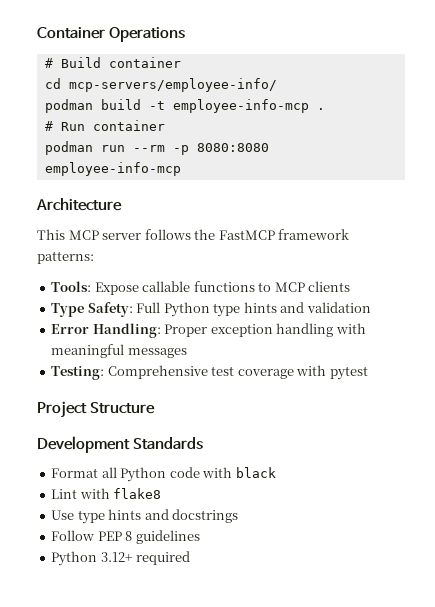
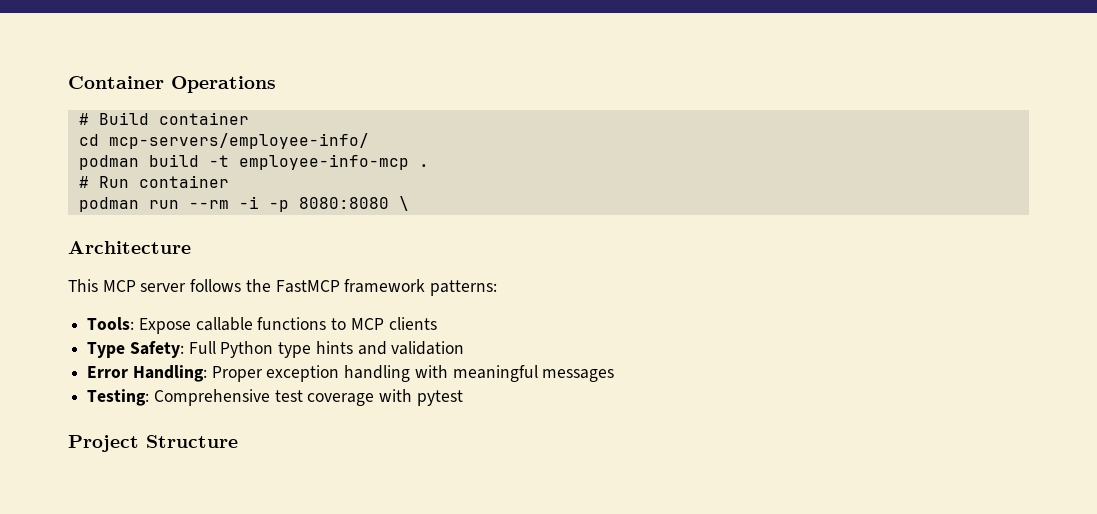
(165, 148) none -> [238,196,259,209] -i
[44,162,181,176] employee-info-mcp -> [398,196,409,211] \
[37,436,203,453] [51,467,276,482] [51,488,162,499] [51,509,239,524] [51,530,200,544] [51,551,191,566] // Development Standards // Format all Python code with black // Lint with flake8 // Use type hints and docstrings // Follow PEP 8 guidelines // Python 3.12+ required -> (238, 441) none

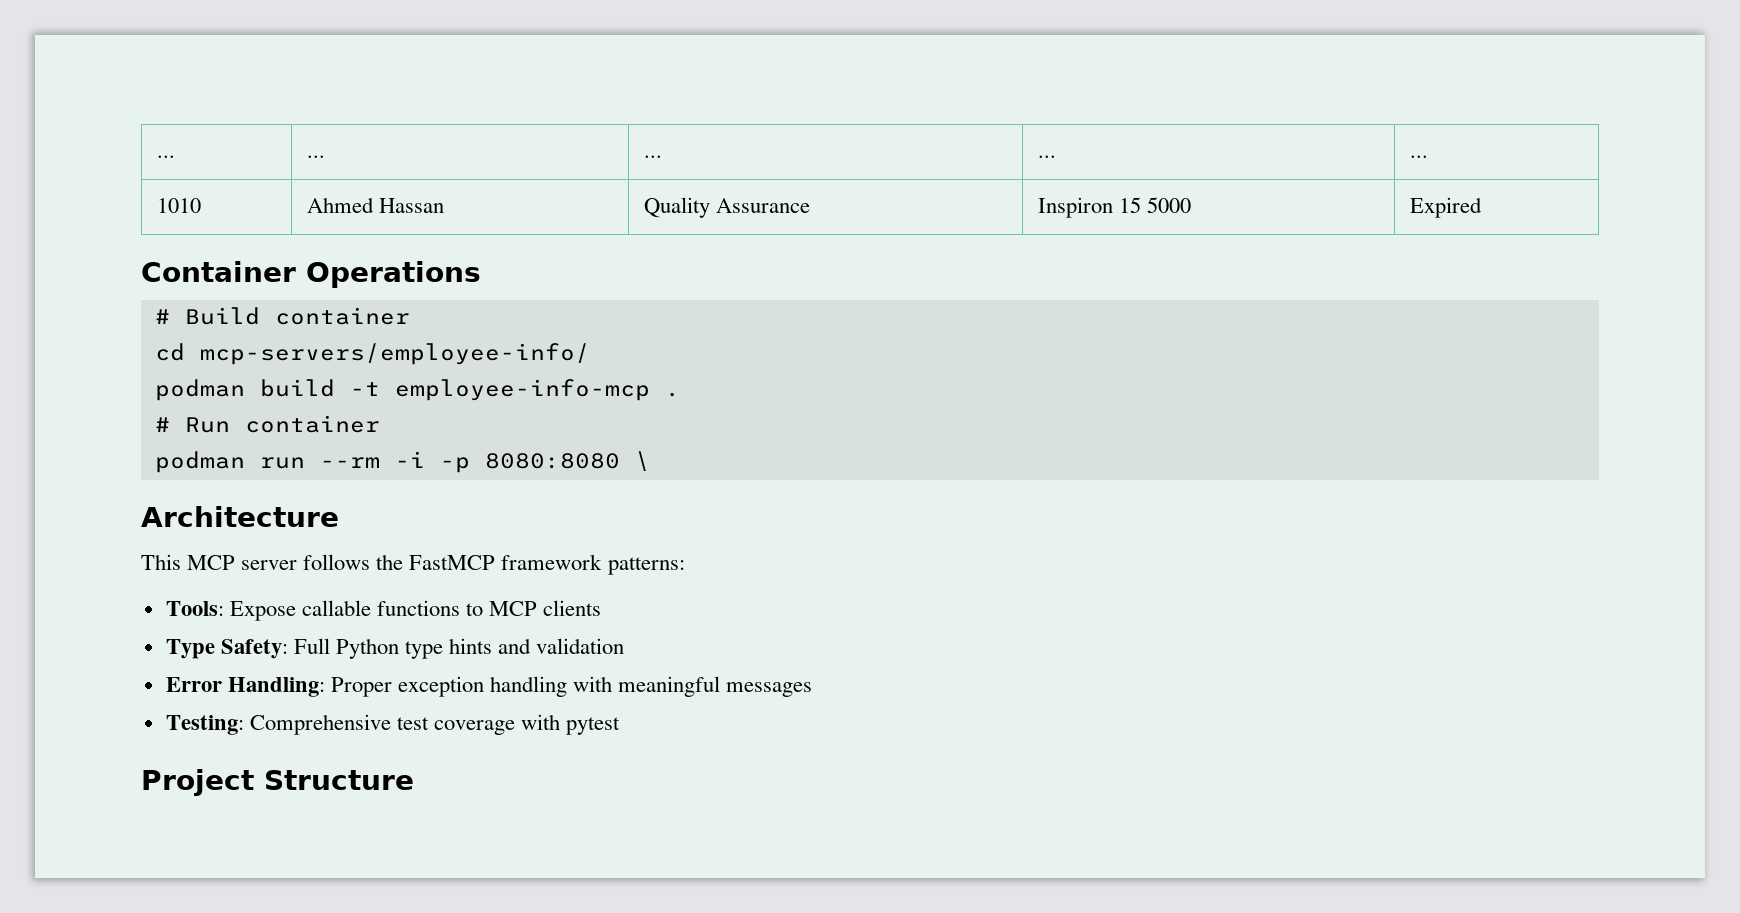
(68, 82) none -> [156,155,175,158] [306,155,325,158] [643,155,662,158] [1037,155,1056,158] [1409,155,1428,158] [156,198,201,213] [306,197,444,213] [643,197,810,218] [1037,197,1191,218] [1409,197,1482,218] ... | ... | ... | ... | ... // 1010 | Ahmed Hassan | Quality Assurance | Inspiron 15 5000 | Expired //

